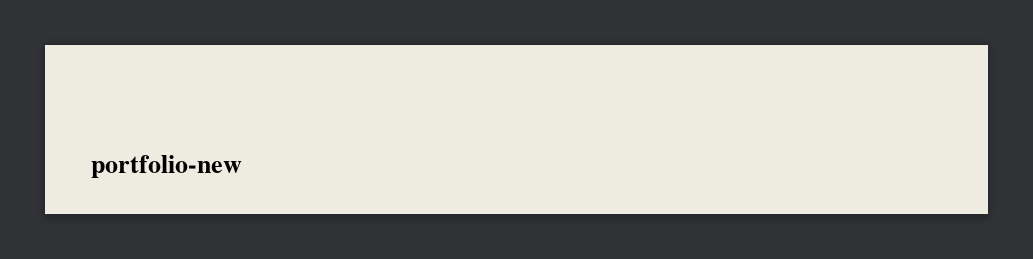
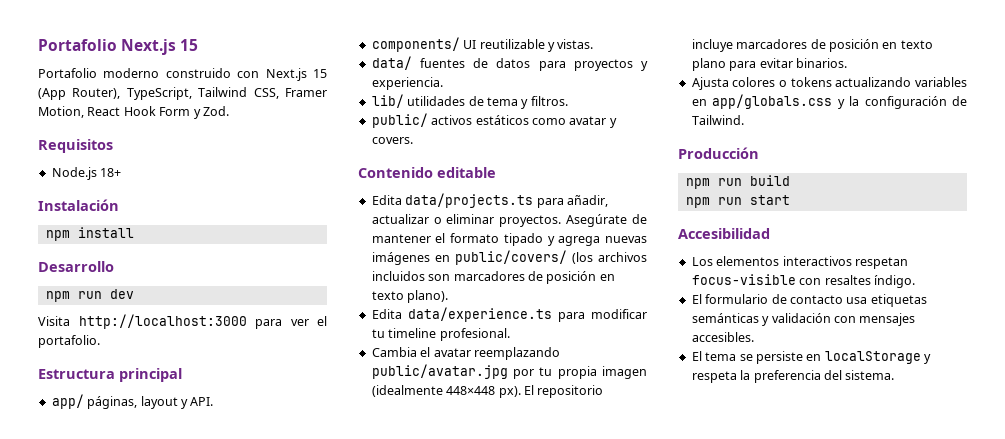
[91,155,242,178] portfolio-new -> [38,39,199,55] [38,68,327,81] [38,87,327,100] [38,106,229,119] [38,139,113,153] [51,167,122,180] [38,199,119,211] [45,227,134,241] [38,261,114,272] [45,289,134,302] [38,314,327,329] [38,335,100,348] [38,368,182,382] [51,394,214,409] [371,37,594,52] [371,56,648,71] [371,77,443,90] [371,94,568,109] [371,113,617,128] [371,137,413,144] [358,167,496,178] [371,193,608,208] [371,214,647,227] [371,233,647,246] [371,250,647,265] [371,271,615,284] [371,290,449,303] [371,307,647,322] [371,328,510,341] [371,347,560,360] [371,364,647,379] [371,385,604,398] [691,39,933,52] [691,58,847,71] [691,77,967,90] [691,94,967,109] [691,115,744,125] [678,147,759,159] [685,175,790,189] [685,195,790,208] [678,228,770,239] [691,256,908,269] [691,274,915,288] [691,294,927,307] [691,313,916,326] [691,332,754,342] [691,351,931,364] [691,370,895,383] Portafolio Next.js 15 // Portafolio moderno construido con Next.js 15 (App Router), TypeScript, Tailwind CSS, Framer Motion, React Hook Form y Zod. // Requisitos // Node.js 18+ // Instalación // npm install // Desarrollo // npm run dev // Visita http://localhost:3000 para ver el portafolio. // Estructura principal // app/ páginas, layout y API. // components/ UI reutilizable y vistas. // data/ fuentes de datos para proyectos y experiencia. // lib/ utilidades de tema y filtros. // public/ activos estáticos como avatar y covers. // Contenido editable // Edita data/projects.ts para añadir, actualizar o eliminar proyectos. Asegúrate de mantener el formato tipado y agrega nuevas imágenes en public/covers/ (los archivos incluidos son marcadores de posición en texto plano). // Edita data/experience.ts para modificar tu timeline profesional. // Cambia el avatar reemplazando public/avatar.jpg por tu propia imagen (idealmente 448×448 px). El repositorio incluye marcadores de posición en texto plano para evitar binarios. // Ajusta colores o tokens actualizando variables en app/globals.css y la configuración de Tailwind. // Producción // npm run build // npm run start // Accesibilidad // Los elementos interactivos respetan focus-visible con resaltes índigo. // El formulario de contacto usa etiquetas semánticas y validación con mensajes accesibles. // El tema se persiste en localStorage y respeta la preferencia del sistema.

